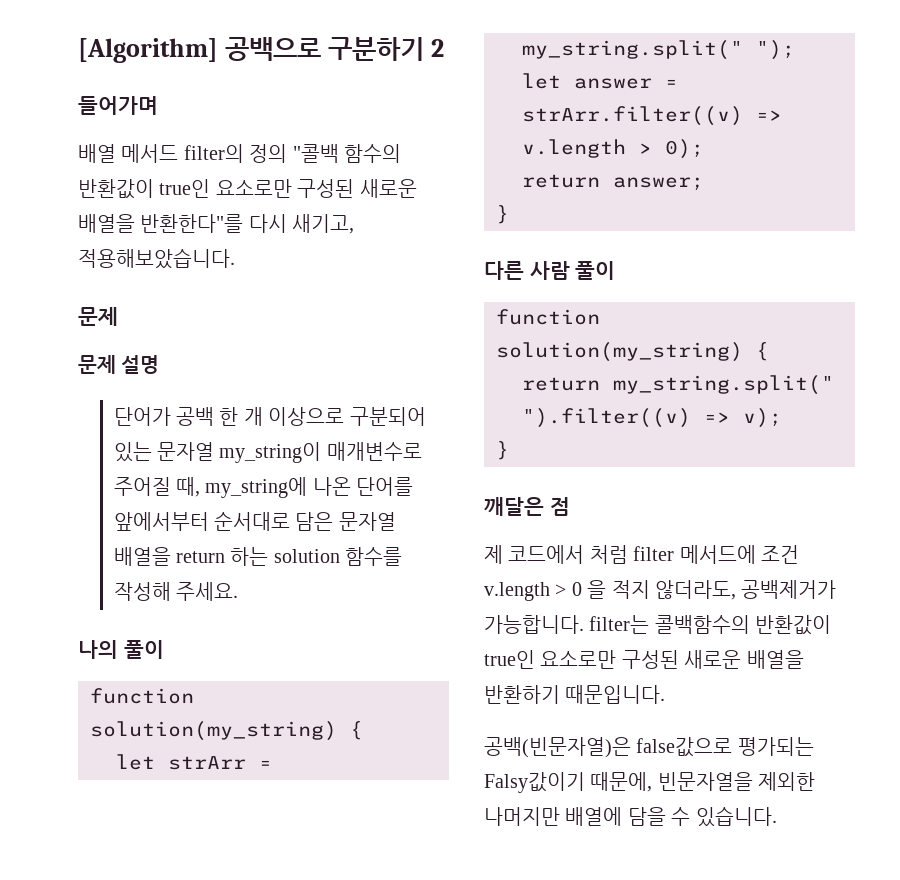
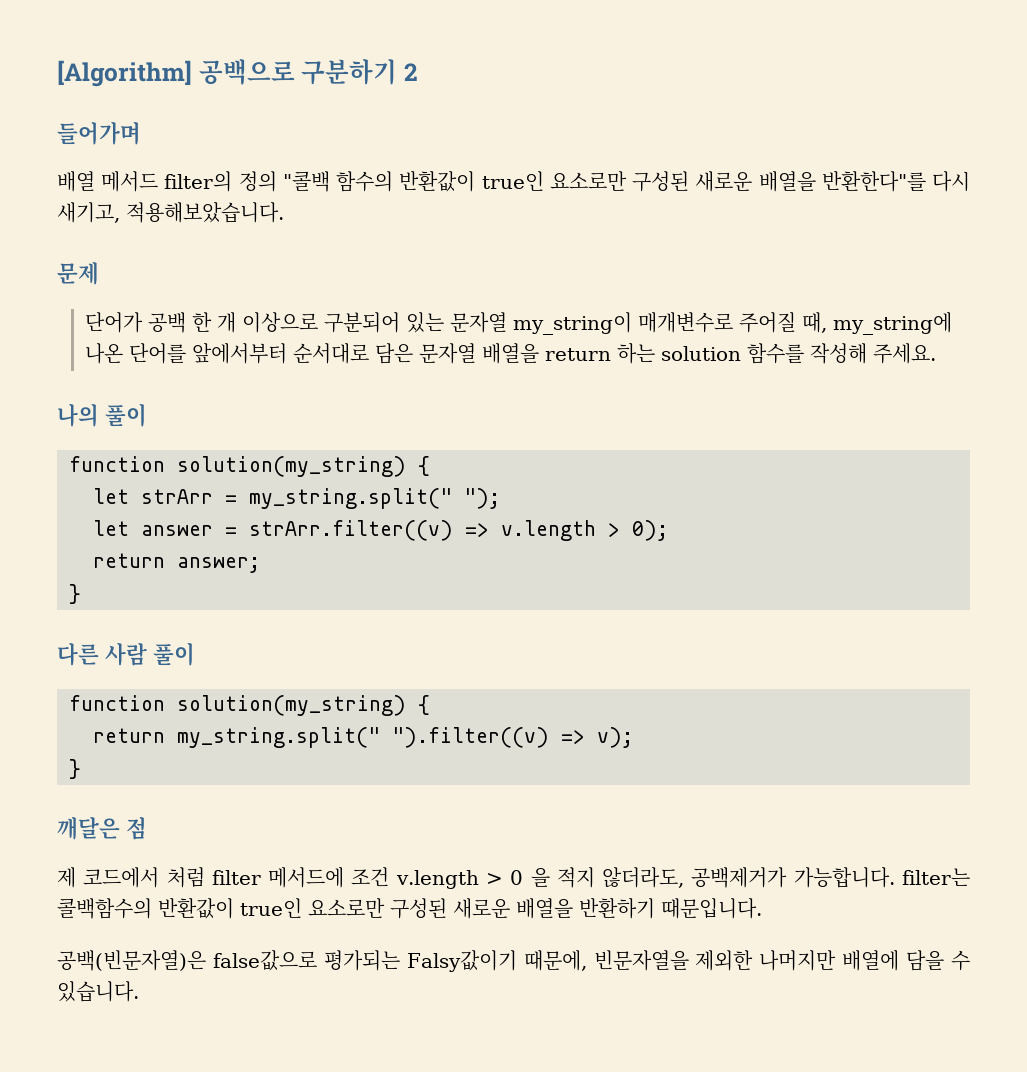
[78,355,160,374] // 문제 설명 -> (99, 273) none

